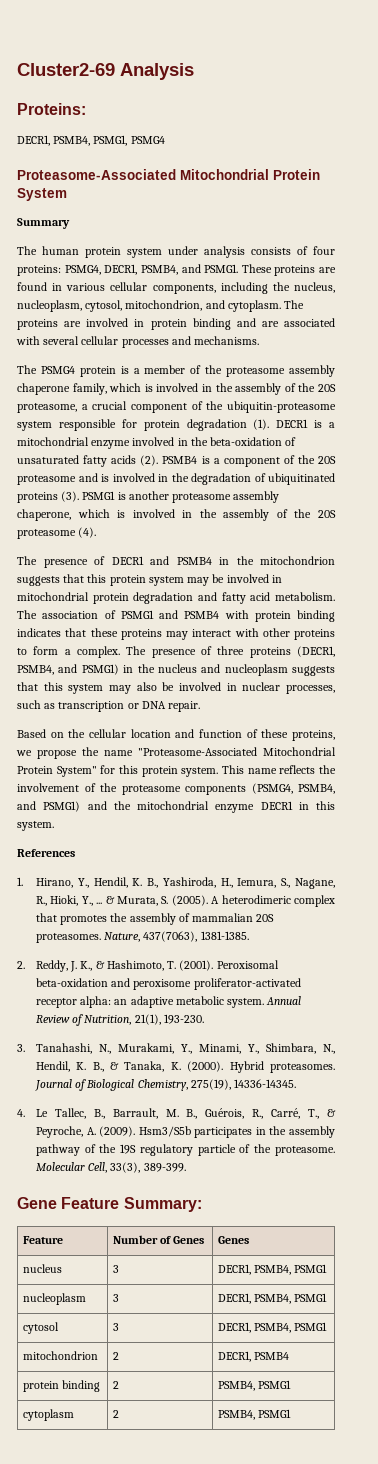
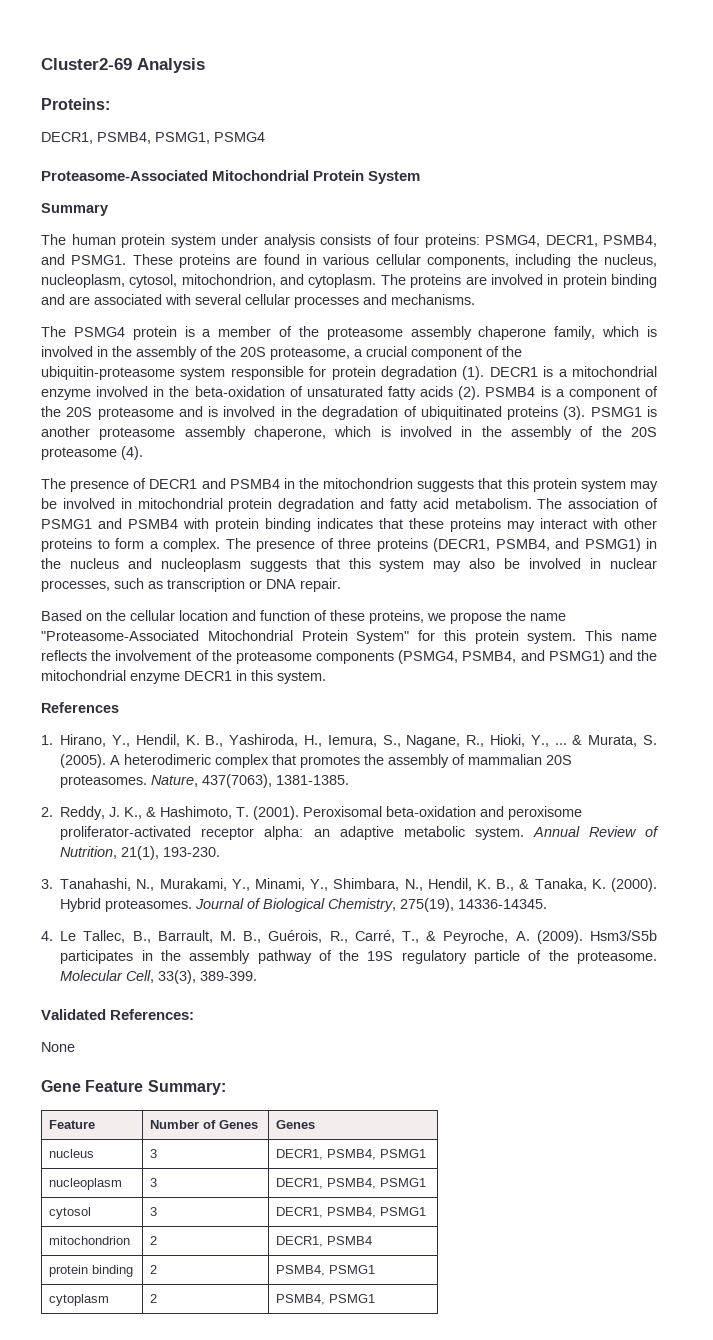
(186, 1167) none -> [41,1009,195,1020] [41,1042,75,1052] // Validated References: // None

